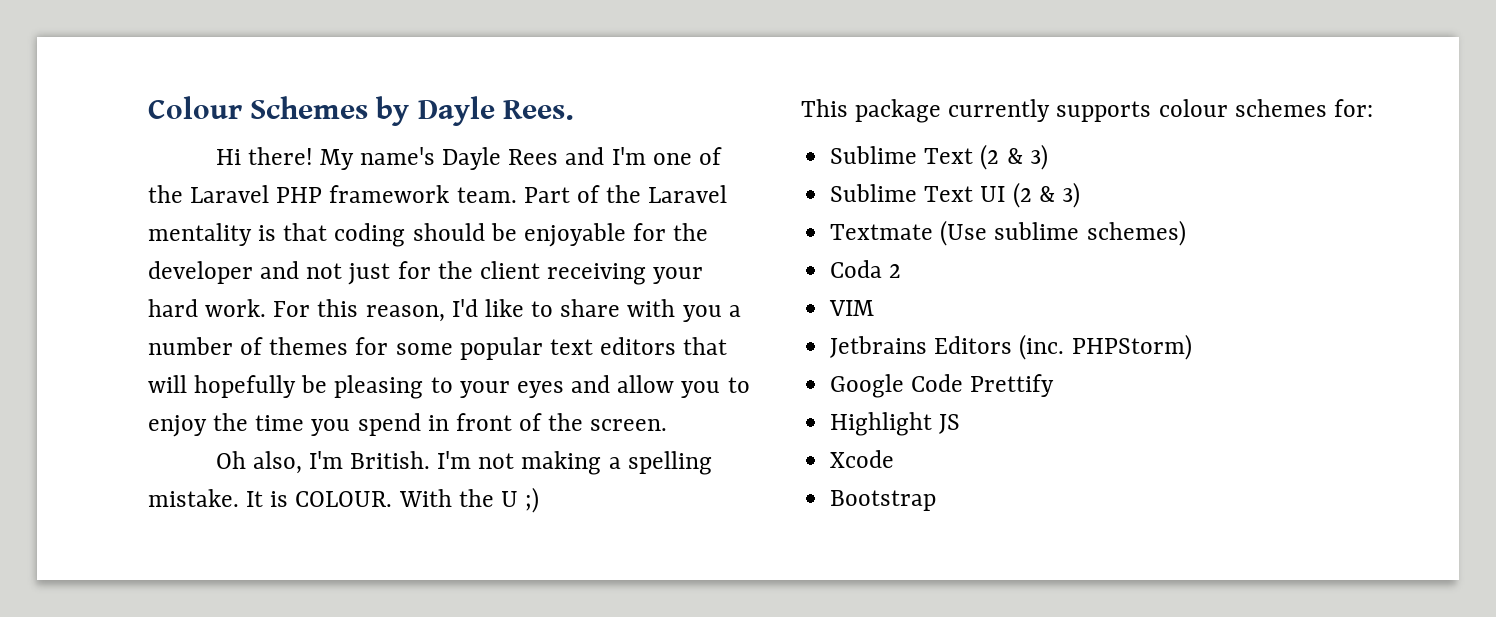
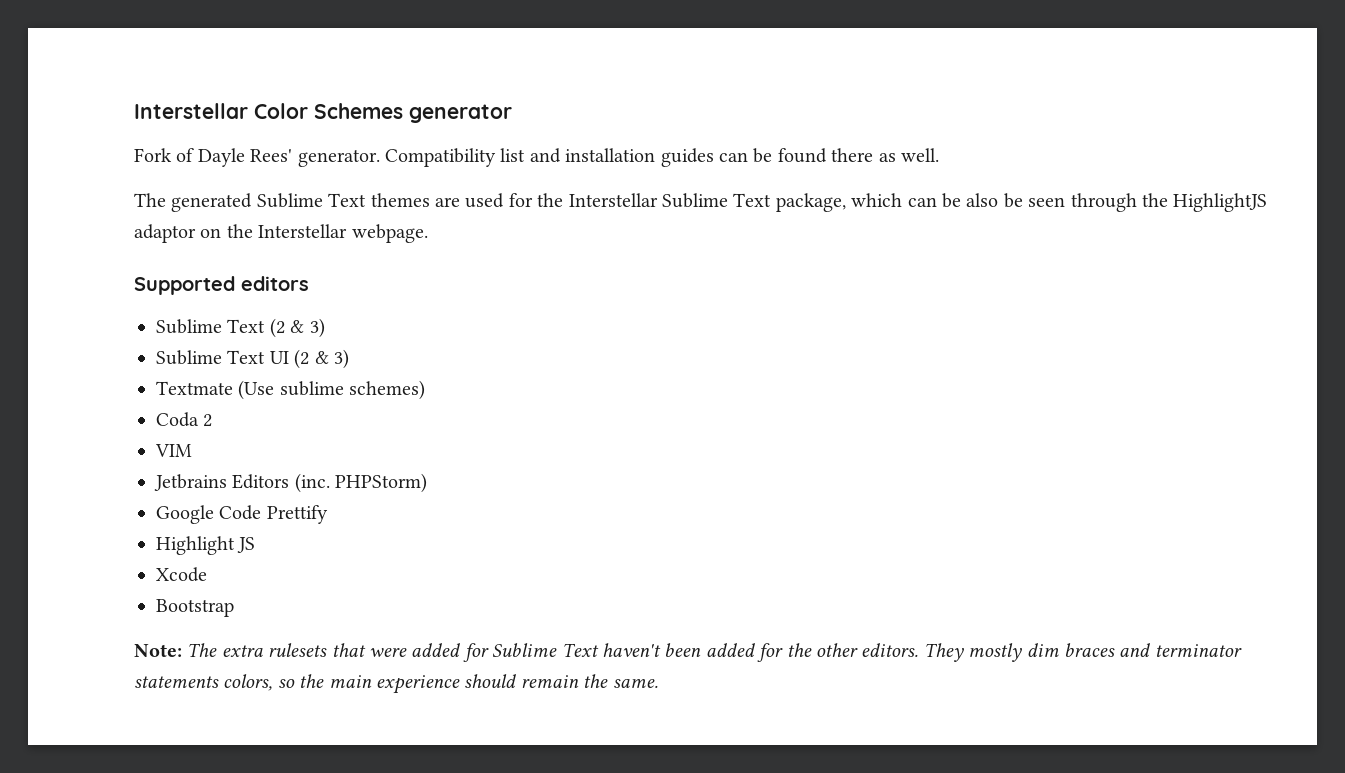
[148,96,574,126] [215,147,722,170] [148,185,728,203] [148,223,709,247] [148,261,704,285] [148,299,741,322] [148,337,728,360] [148,375,750,399] [148,413,668,437] [215,451,712,475] [148,487,540,513] [801,99,1373,123] Colour Schemes by Dayle Rees. // Hi there! My name's Dayle Rees and I'm one of the Laravel PHP framework team. Part of the Laravel mentality is that coding should be enjoyable for the developer and not just for the client receiving your hard work. For this reason, I'd like to share with you a number of themes for some popular text editors that will hopefully be pleasing to your eyes and allow you to enjoy the time you spend in front of the screen. // Oh also, I'm British. I'm not making a spelling mistake. It is COLOUR. With the U ;) // This package currently supports colour schemes for: -> [134,103,512,123] [134,148,939,167] [134,193,1268,212] [134,224,428,243] [134,276,309,295] Interstellar Color Schemes generator // Fork of Dayle Rees' generator. Compatibility list and installation guides can be found there as well. // The generated Sublime Text themes are used for the Interstellar Sublime Text package, which can be also be seen through the HighlightJS adaptor on the Interstellar webpage. // Supported editors
(937, 500) none -> [134,643,1242,662] [134,674,658,694] // Note: The extra rulesets that were added for Sublime Text haven't been added for the other editors. They mostly dim braces and terminator statements colors, so the main experience should remain the same.

